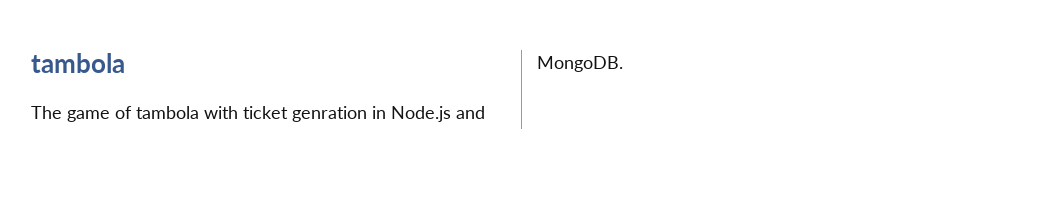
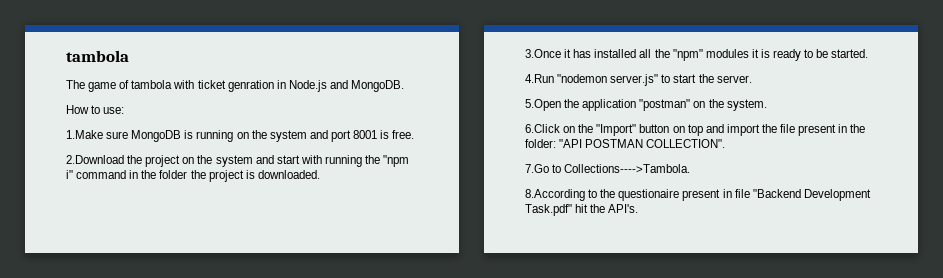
(623, 64) none -> [66,105,125,114] [66,130,415,142] [66,155,410,167] [66,170,320,182] [525,49,869,61] [525,74,752,86] [525,99,767,111] [525,124,866,136] [525,139,726,148] [525,164,691,173] [525,189,871,201] [525,204,639,216] // How to use: // 1.Make sure MongoDB is running on the system and port 8001 is free. // 2.Download the project on the system and start with running the "npm i" command in the folder the project is downloaded. // 3.Once it has installed all the "npm" modules it is ready to be started. // 4.Run "nodemon server.js" to start the server. // 5.Open the application "postman" on the system. // 6.Click on the "Import" button on top and import the file present in the folder: "API POSTMAN COLLECTION". // 7.Go to Collections---->Tambola. // 8.According to the questionaire present in file "Backend Development Task.pdf" hit the API's.

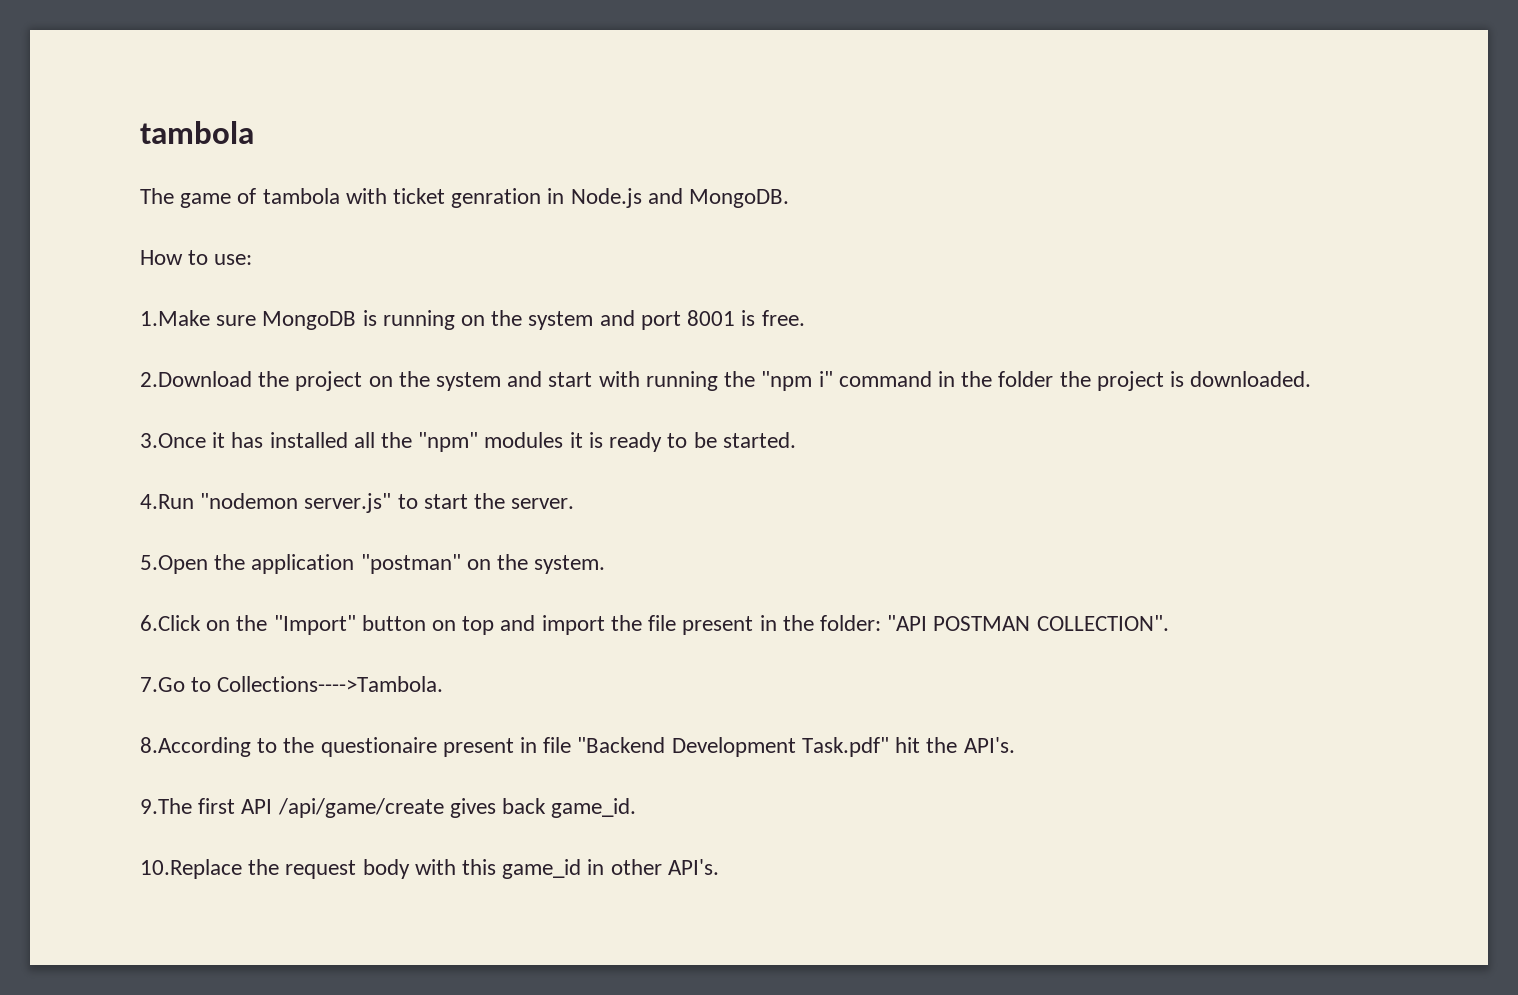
(639, 208) none -> [140,798,637,818] [140,859,719,879] // 9.The first API /api/game/create gives back game_id. // 10.Replace the request body with this game_id in other API's.

